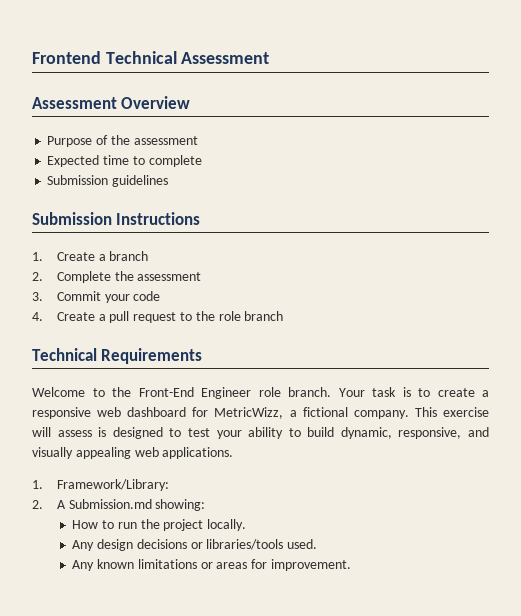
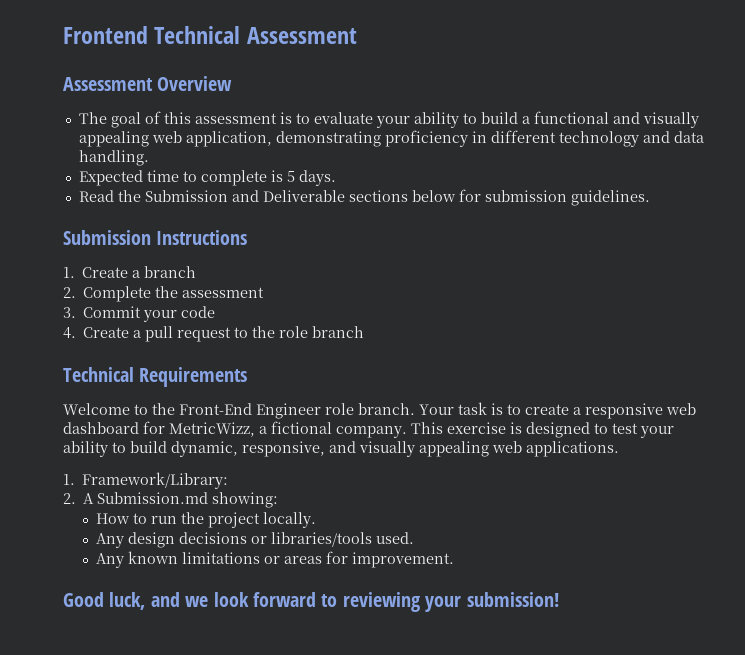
[47,135,198,147] [47,155,202,167] [47,175,169,187] Purpose of the assessment // Expected time to complete // Submission guidelines -> [78,111,699,128] [78,130,704,147] [78,150,149,166] [78,170,336,186] [78,189,650,206] The goal of this assessment is to evaluate your ability to build a functional and visually appealing web application, demonstrating proficiency in different technology and data handling. // Expected time to complete is 5 days. // Read the Submission and Deliverable sections below for submission guidelines.
[32,427,92,437] will assess -> (506, 428) none
(351, 565) none -> [63,592,559,612] // Good luck, and we look forward to reviewing your submission!

